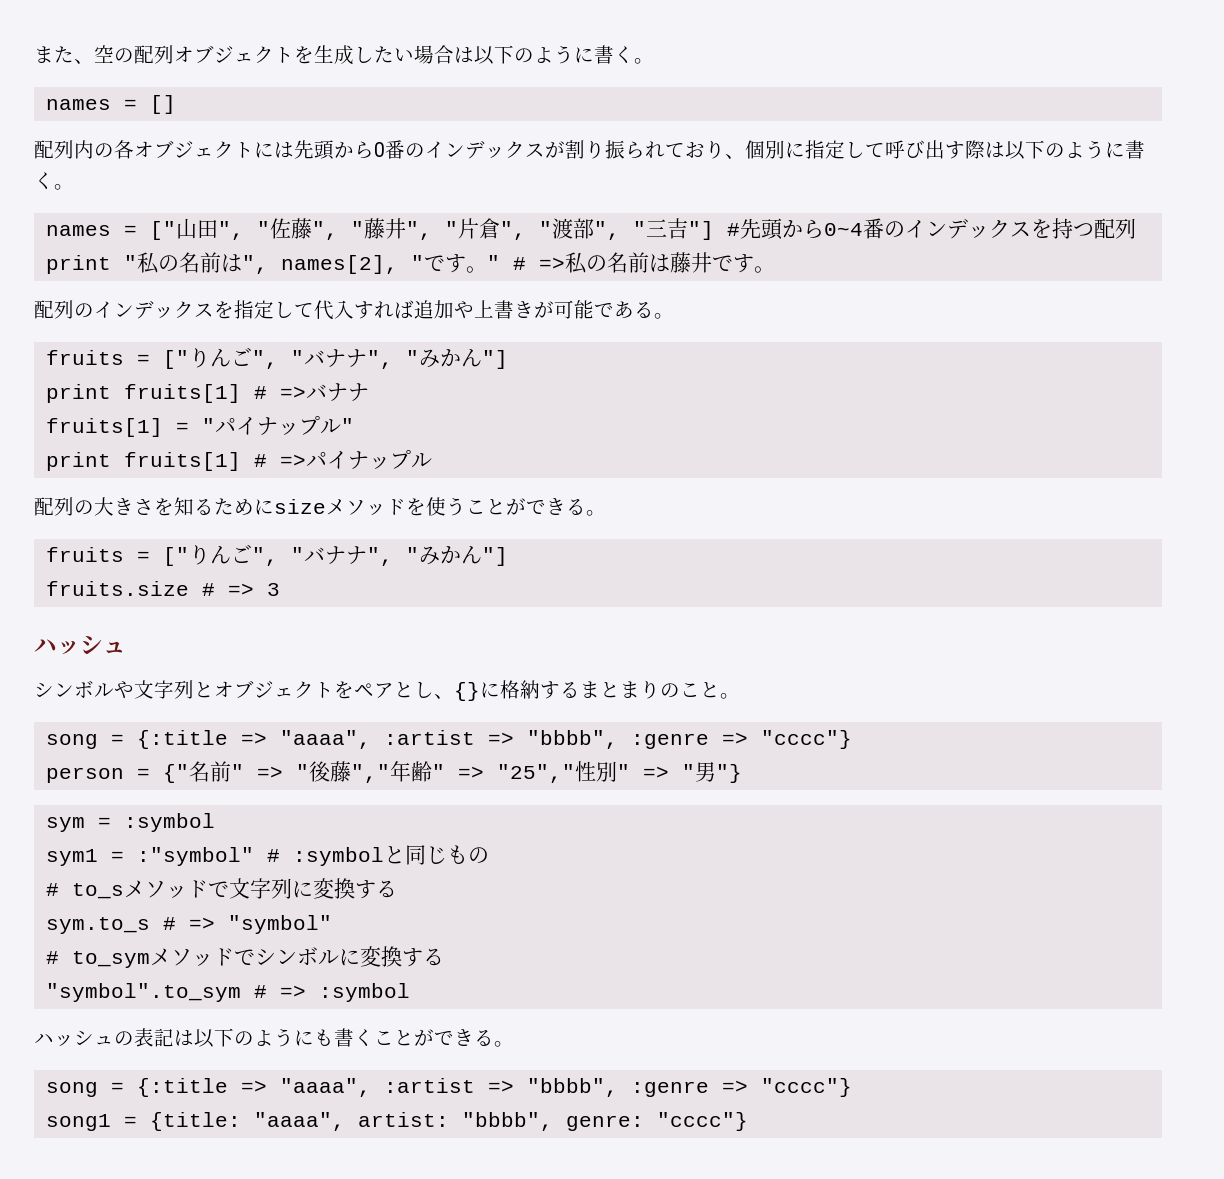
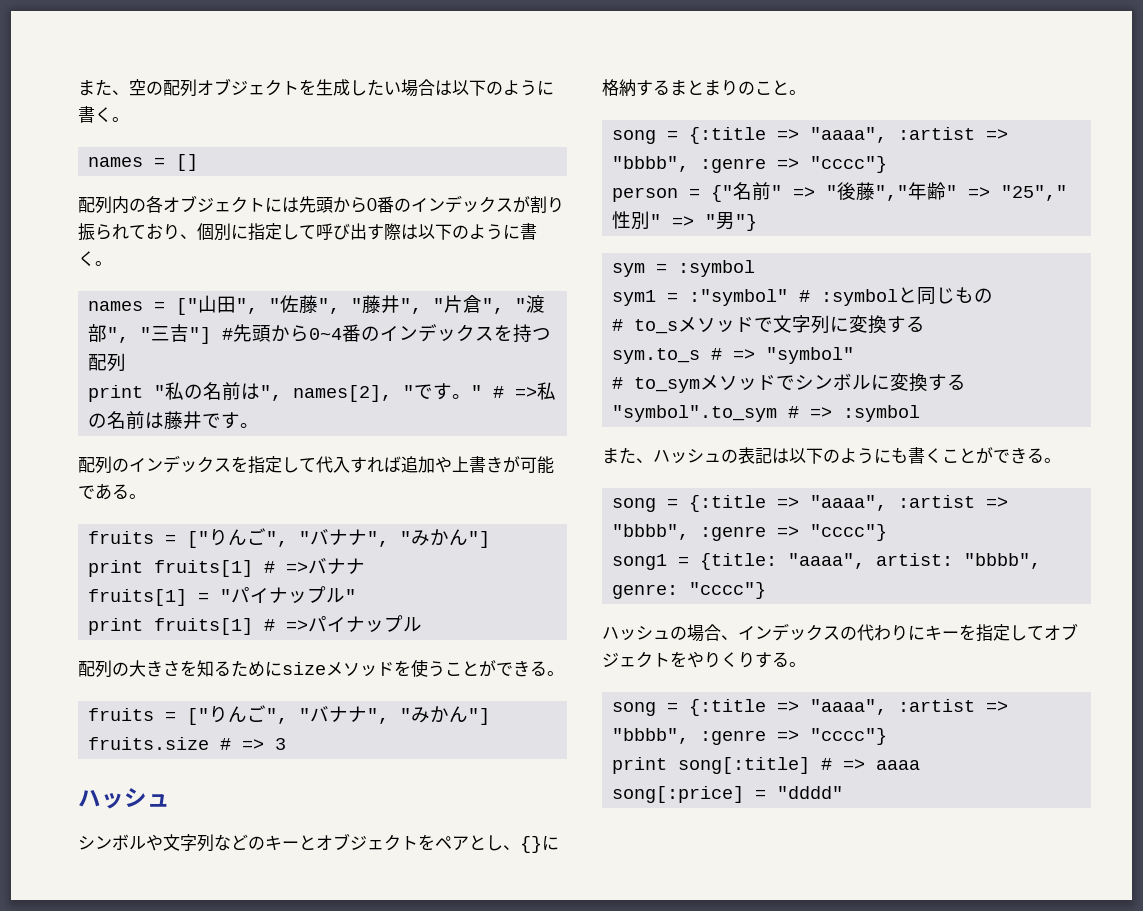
(194, 689) none -> [214,834,299,851] などのキー
(410, 992) none -> [602,447,653,464] また、
(748, 1121) none -> [602,623,1078,642] [602,651,806,668] [612,699,1009,716] [612,728,888,745] [612,757,921,774] [612,786,844,803] // ハッシュの場合、インデックスの代わりにキーを指定してオブジェクトをやりくりする。 // song = {:title => "aaaa", :artist => "bbbb", :genre => "cccc"} // print song[:title] # => aaaa // song[:price] = "dddd"

